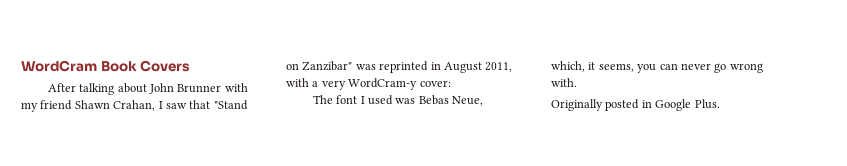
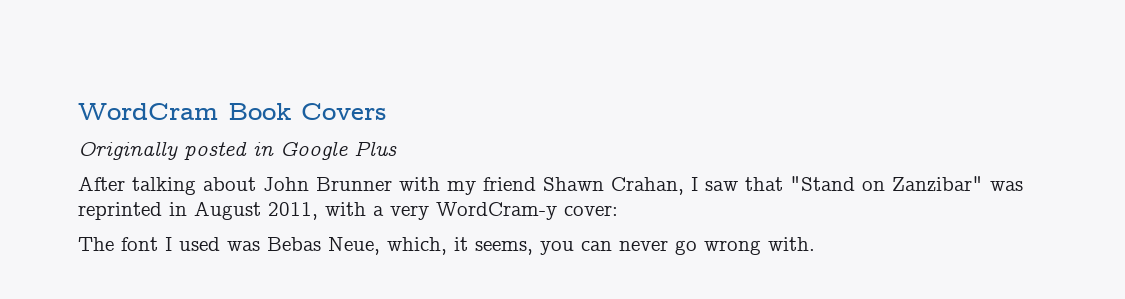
(191, 66) none -> [78,141,397,160] // Originally posted in Google Plus
[551,99,720,111] // Originally posted in Google Plus. -> (815, 244) none

